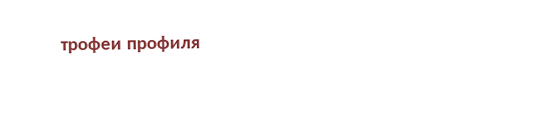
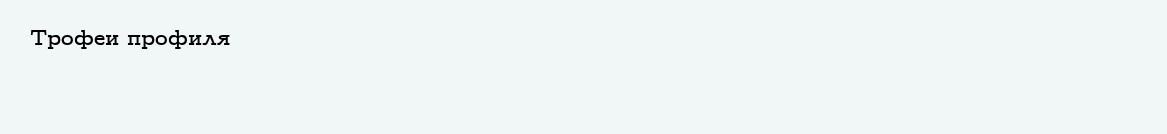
[60,36,122,54] трофеи -> [30,30,119,49] Трофеи

